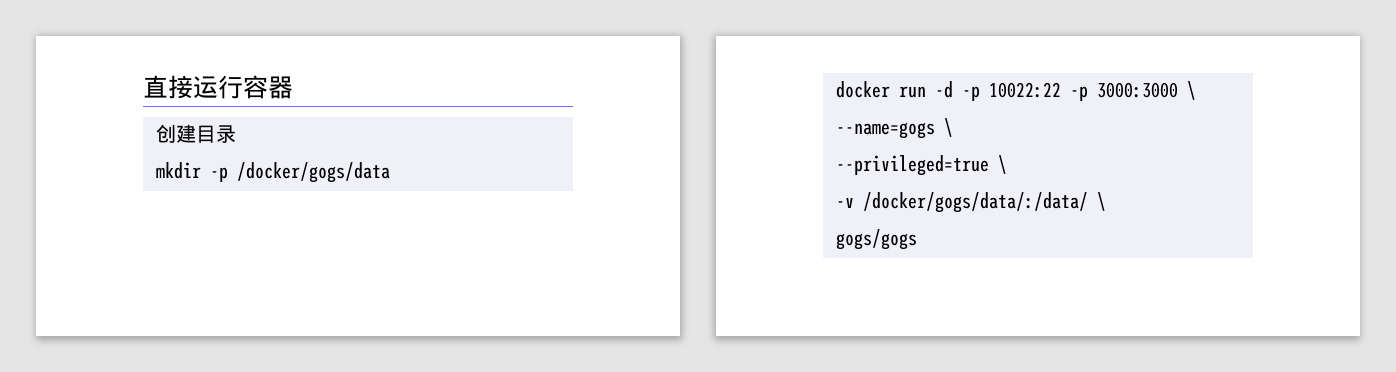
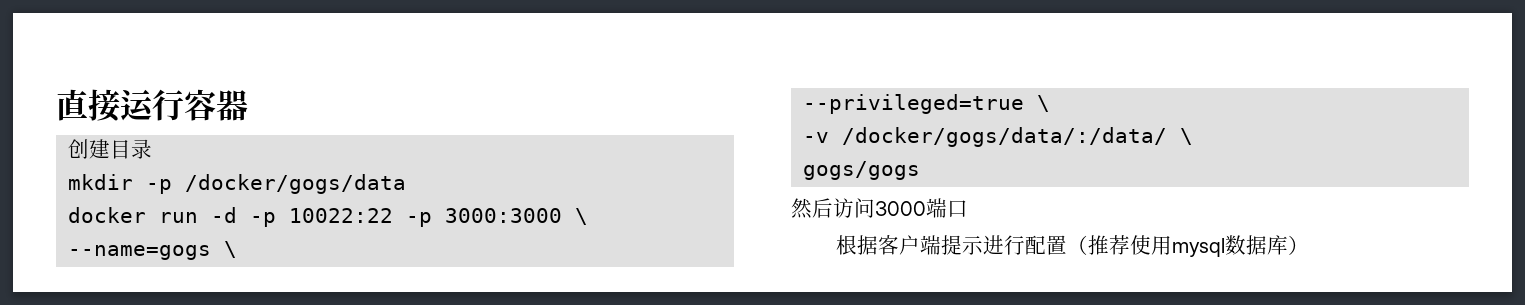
(917, 239) none -> [791,198,968,219] [835,235,1309,257] // 然后访问3000端口 // 根据客户端提示进行配置（推荐使用mysql数据库）

